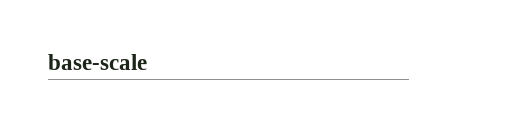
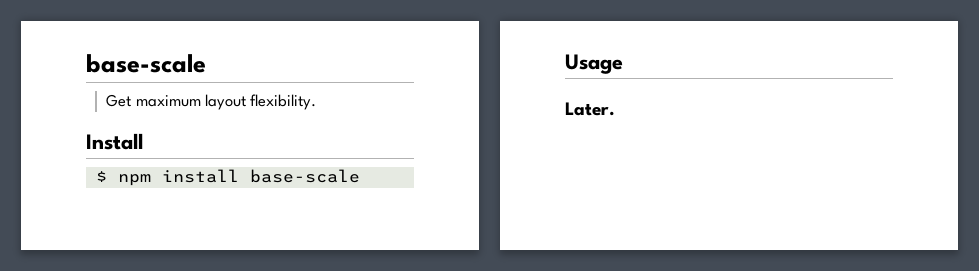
[48,54,147,70] base-scale -> [86,54,206,73] [106,94,317,110] [86,133,143,150] [95,169,360,186] [565,54,623,74] [565,102,615,116] base-scale // Get maximum layout flexibility. // Install // $ npm install base-scale // Usage // Later.

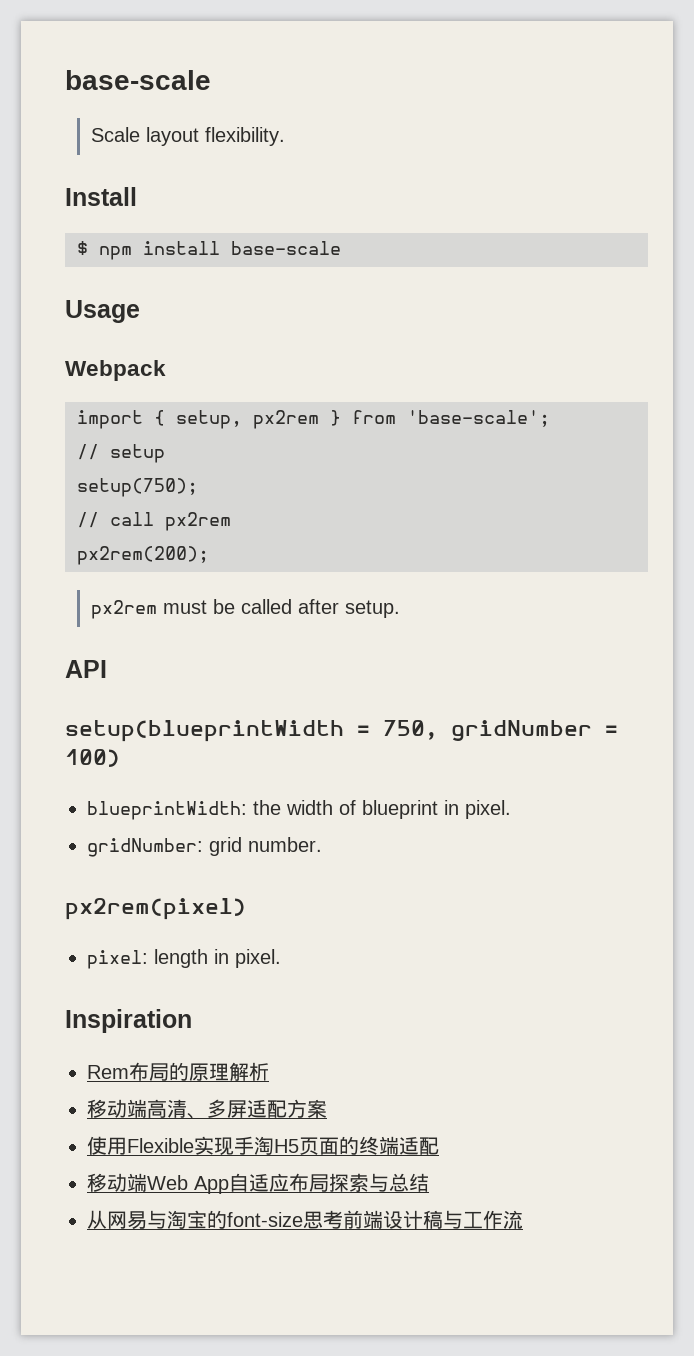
[86,54,206,73] [106,94,201,107] base-scale // Get maximum -> [65,70,211,90] [90,127,140,142] base-scale // Scale
[565,102,615,116] Later. -> [65,360,166,381] [77,410,550,429] [77,444,165,463] [77,478,198,497] [77,512,231,531] [77,546,209,565] [90,599,400,619] [65,660,107,678] [65,720,618,742] [65,749,120,767] [87,800,511,820] [87,837,322,857] [65,898,246,920] [87,949,281,969] [65,1009,192,1033] [87,1062,269,1081] [87,1099,327,1119] [87,1136,439,1156] [87,1173,429,1194] [87,1210,523,1230] Webpack // import { setup, px2rem } from 'base-scale'; // // setup // setup(750); // // call px2rem // px2rem(200); // px2rem must be called after setup. // API // setup(blueprintWidth = 750, gridNumber = 100) // blueprintWidth: the width of blueprint in pixel. // gridNumber: grid number. // px2rem(pixel) // pixel: length in pixel. // Inspiration // Rem布局的原理解析 // 移动端高清、多屏适配方案 // 使用Flexible实现手淘H5页面的终端适配 // 移动端Web App自适应布局探索与总结 // 从网易与淘宝的font-size思考前端设计稿与工作流

